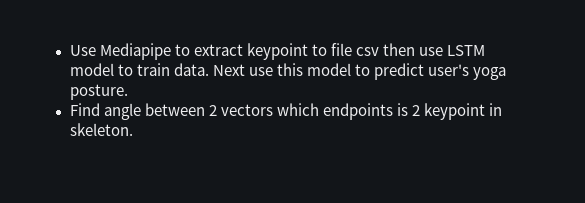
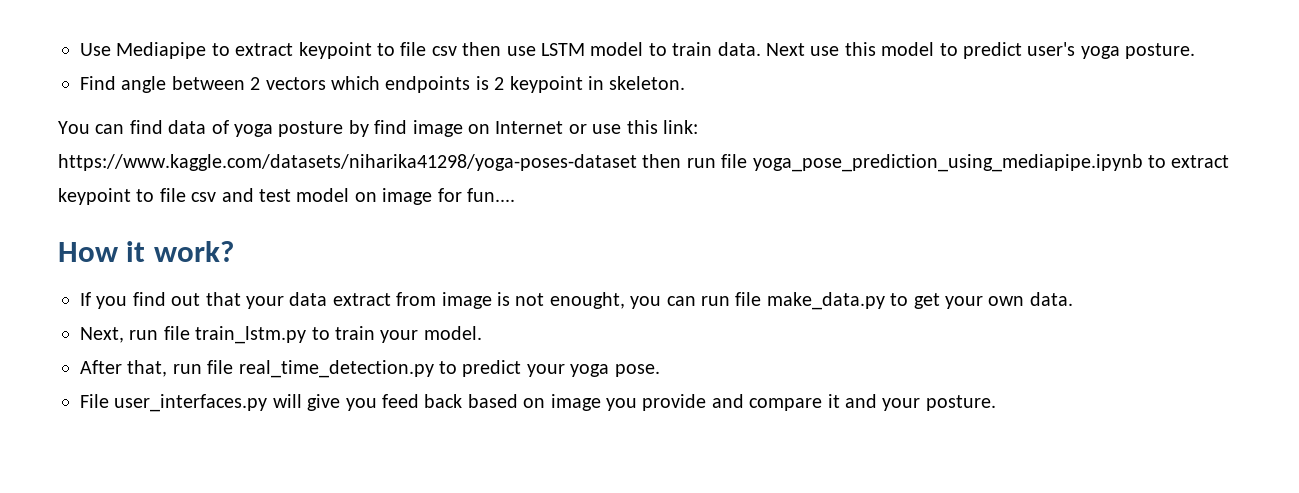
(133, 129) none -> [58,120,698,137] [58,154,1230,172] [58,188,515,205] [58,241,234,262] [80,292,1073,310] [80,326,482,344] [80,360,660,378] [80,394,996,412] // You can find data of yoga posture by find image on Internet or use this link: https://www.kaggle.com/datasets/niharika41298/yoga-poses-dataset then run file yoga_pose_prediction_using_mediapipe.ipynb to extract keypoint to file csv and test model on image for fun.... // How it work? // If you find out that your data extract from image is not enought, you can run file make_data.py to get your own data. // Next, run file train_lstm.py to train your model. // After that, run file real_time_detection.py to predict your yoga pose. // File user_interfaces.py will give you feed back based on image you provide and compare it and your posture.

